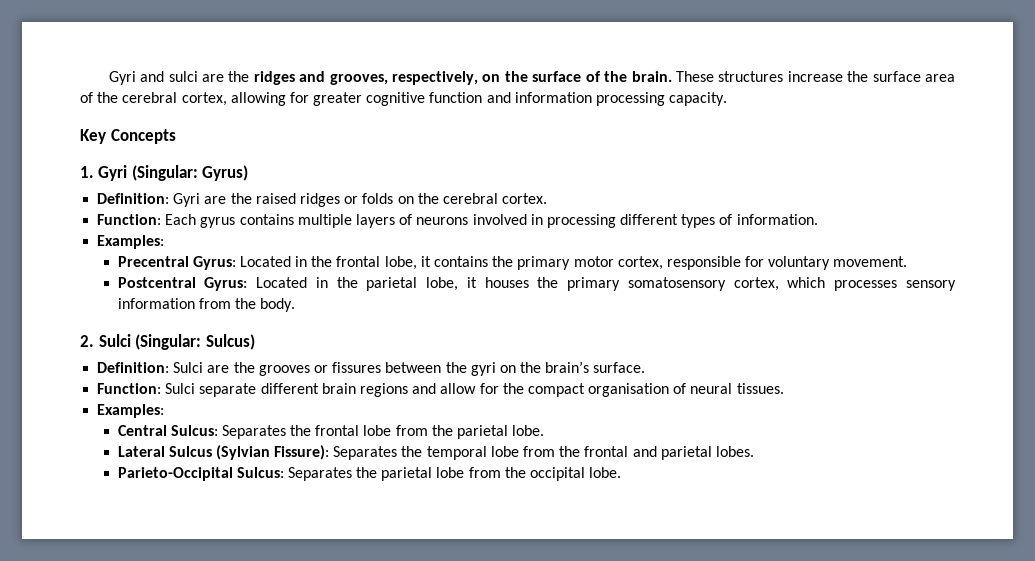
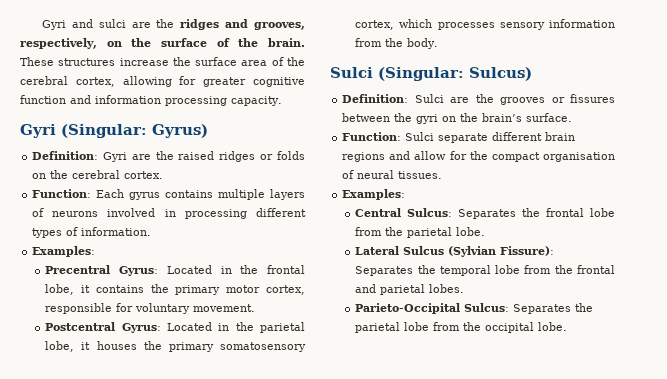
[80,129,176,144] [80,166,94,178] Key Concepts // 1. -> (282, 101) none
[80,335,94,347] 2. -> (439, 43) none

